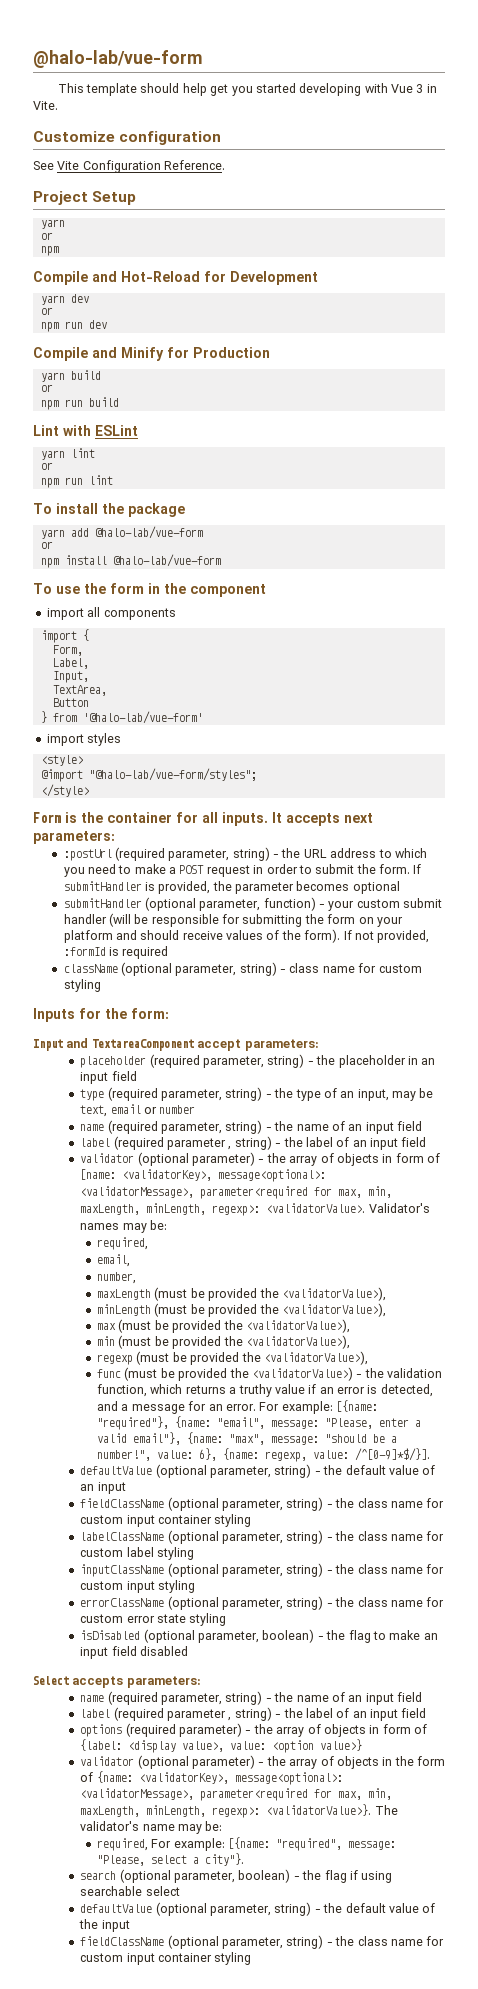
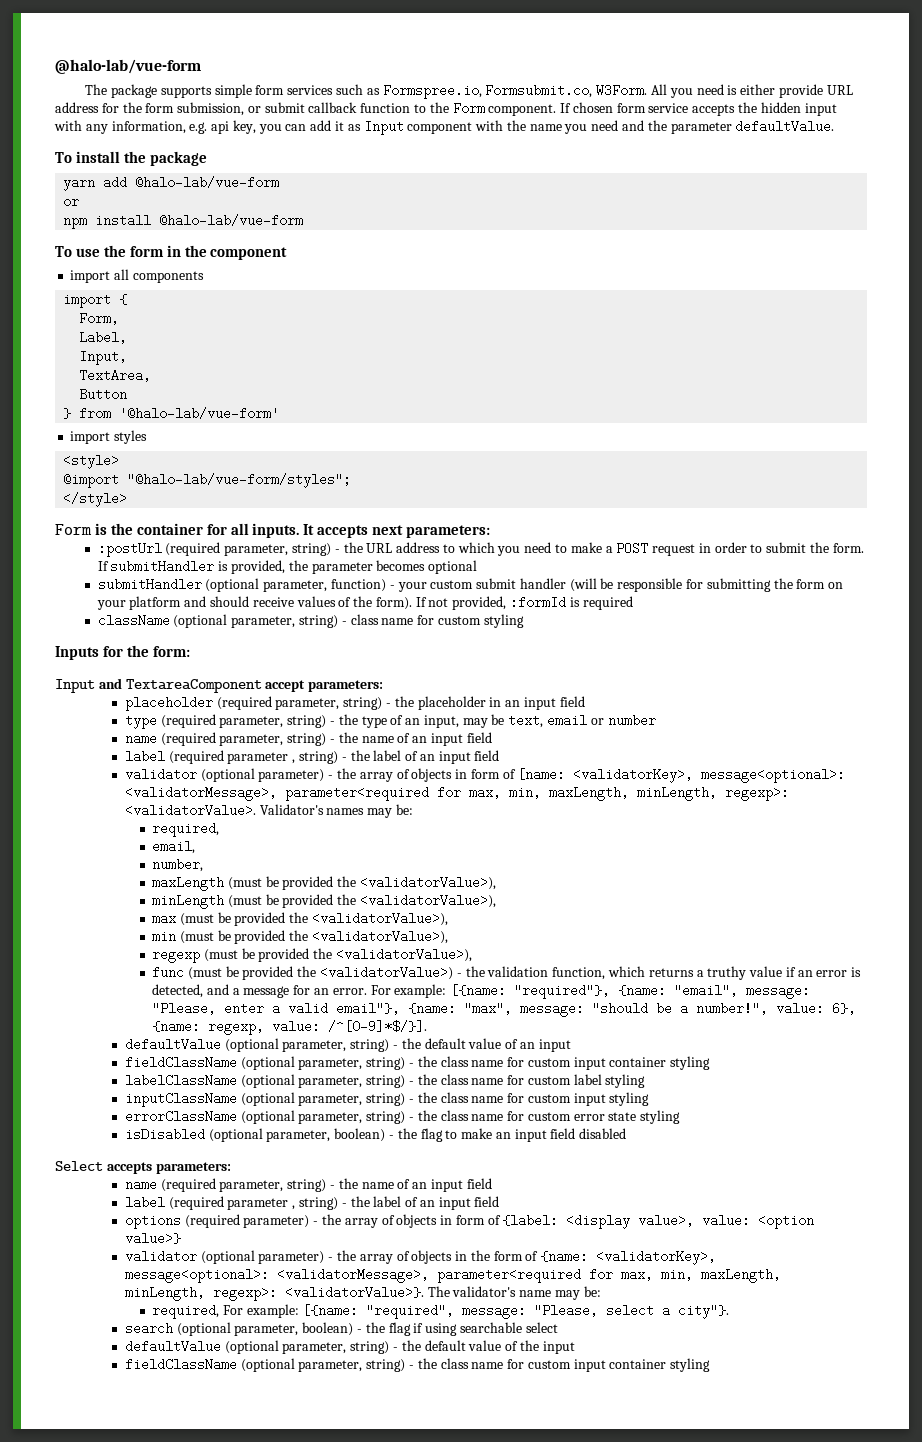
[33,50,202,68] [57,83,437,96] [33,101,58,110] [33,131,222,145] [33,160,226,173] [33,191,137,205] [40,219,65,229] [40,232,53,240] [40,246,59,256] [33,271,318,285] [40,294,89,305] [40,307,53,315] [40,320,107,332] [33,347,270,361] [40,370,101,382] [40,384,53,392] [40,397,119,410] [33,425,138,436] [40,448,95,460] [40,462,53,470] [40,475,113,488] @halo-lab/vue-form // This template should help get you started developing with Vue 3 in Vite. // Customize configuration // See Vite Configuration Reference. // Project Setup // yarn // or // npm // Compile and Hot-Reload for Development // yarn dev // or // npm run dev // Compile and Minify for Production // yarn build // or // npm run build // Lint with ESLint // yarn lint // or // npm run lint -> [55,59,201,74] [85,84,853,99] [55,102,837,116] [54,120,835,135] @halo-lab/vue-form // The package supports simple form services such as Formspree.io, Formsubmit.co, W3Form. All you need is either provide URL address for the form submission, or submit callback function to the Form component. If chosen form service accepts the hidden input with any information, e.g. api key, you can add it as Input component with the name you need and the parameter defaultValue.

